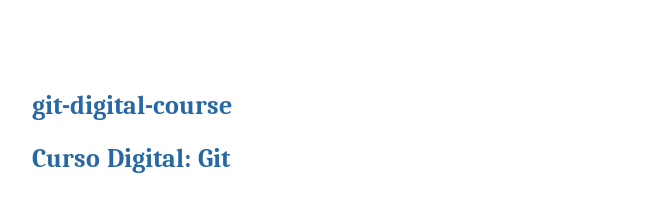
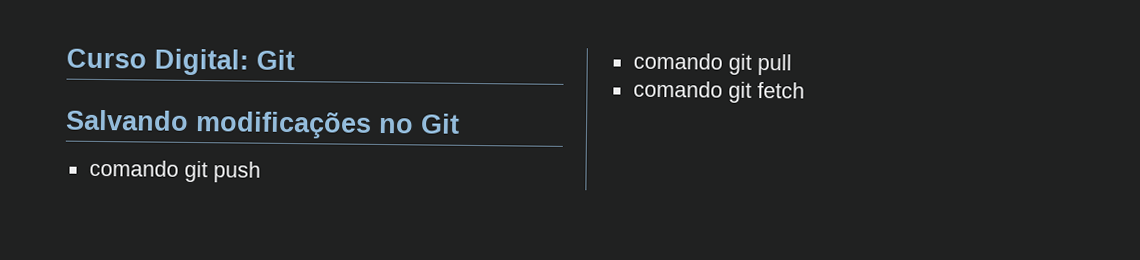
[32,95,232,120] git-digital-course // -> (66, 58) none
(232, 157) none -> [65,109,460,139] [88,159,261,183] [632,52,792,76] [632,80,805,103] // Salvando modificações no Git // comando git push // comando git pull // comando git fetch

